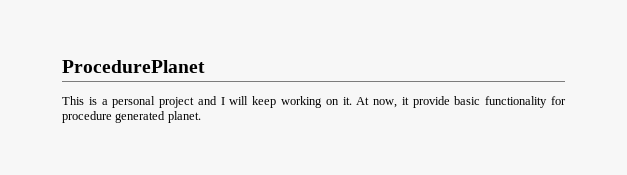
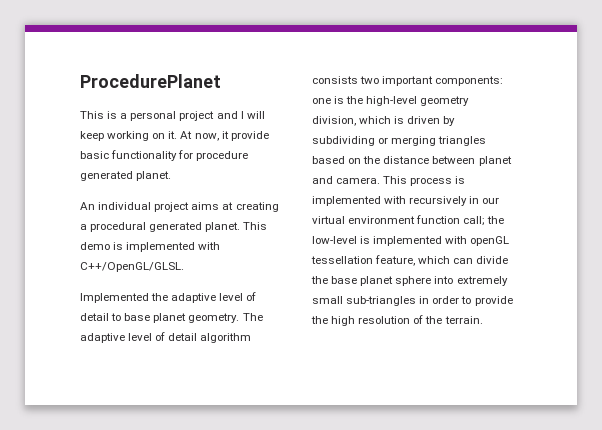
(201, 117) none -> [80,202,279,212] [80,222,268,232] [80,242,221,252] [80,262,184,272] [80,292,257,303] [80,313,263,323] [80,332,252,343] [312,76,504,86] [312,96,470,106] [312,116,456,126] [312,136,487,146] [312,156,512,166] [312,176,466,186] [312,196,500,206] [312,215,505,226] [312,236,510,246] [311,255,509,266] [311,276,508,286] [312,296,513,306] [311,315,483,326] // An individual project aims at creating a procedural generated planet. This demo is implemented with C++/OpenGL/GLSL. // Implemented the adaptive level of detail to base planet geometry. The adaptive level of detail algorithm consists two important components: one is the high-level geometry division, which is driven by subdividing or merging triangles based on the distance between planet and camera. This process is implemented with recursively in our virtual environment function call; the low-level is implemented with openGL tessellation feature, which can divide the base planet sphere into extremely small sub-triangles in order to provide the high resolution of the terrain.

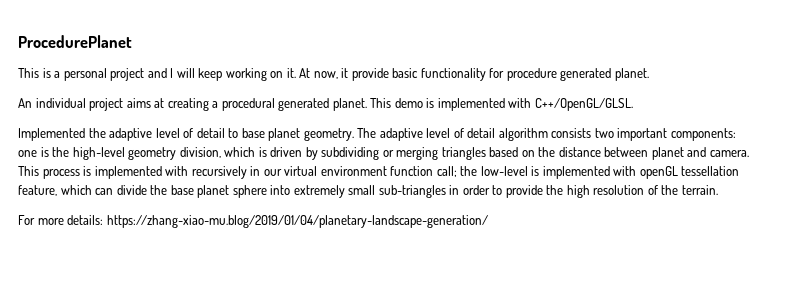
(483, 320) none -> [18,215,489,228] // For more details: https://zhang-xiao-mu.blog/2019/01/04/planetary-landscape-generation/

